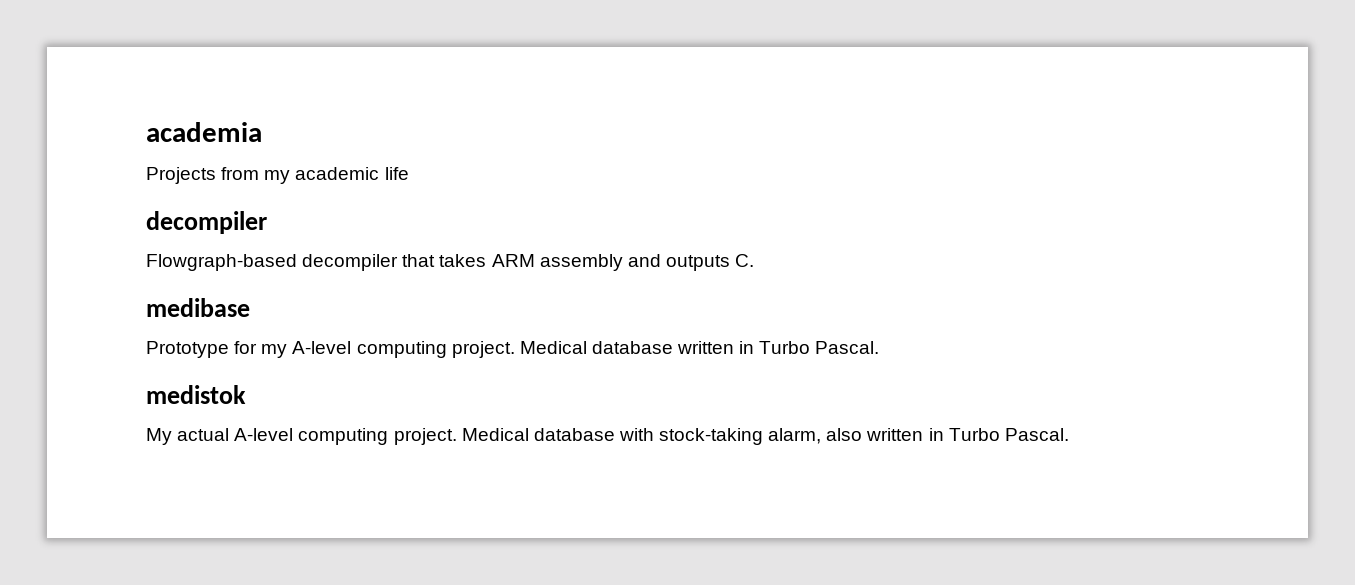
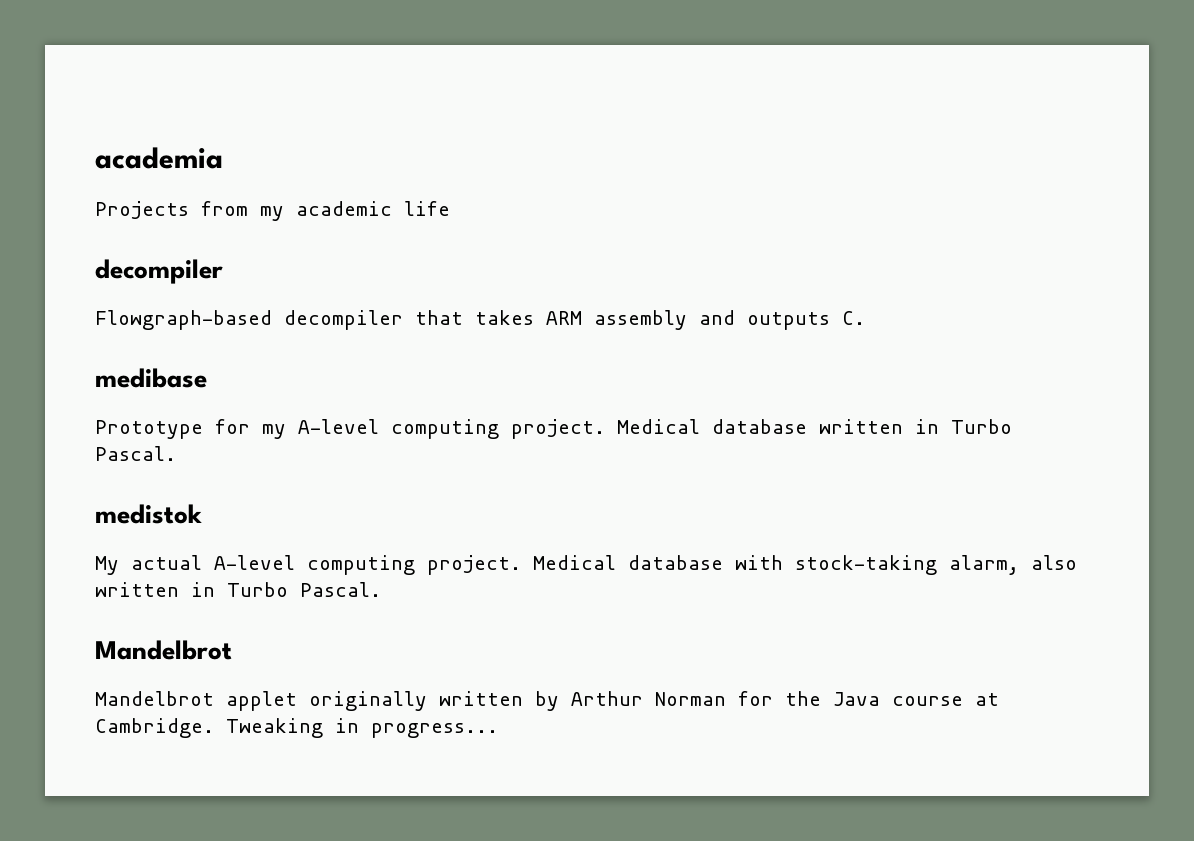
(1069, 434) none -> [95,640,232,660] [95,691,999,711] [95,718,498,738] // Mandelbrot // Mandelbrot applet originally written by Arthur Norman for the Java course at Cambridge. Tweaking in progress...

